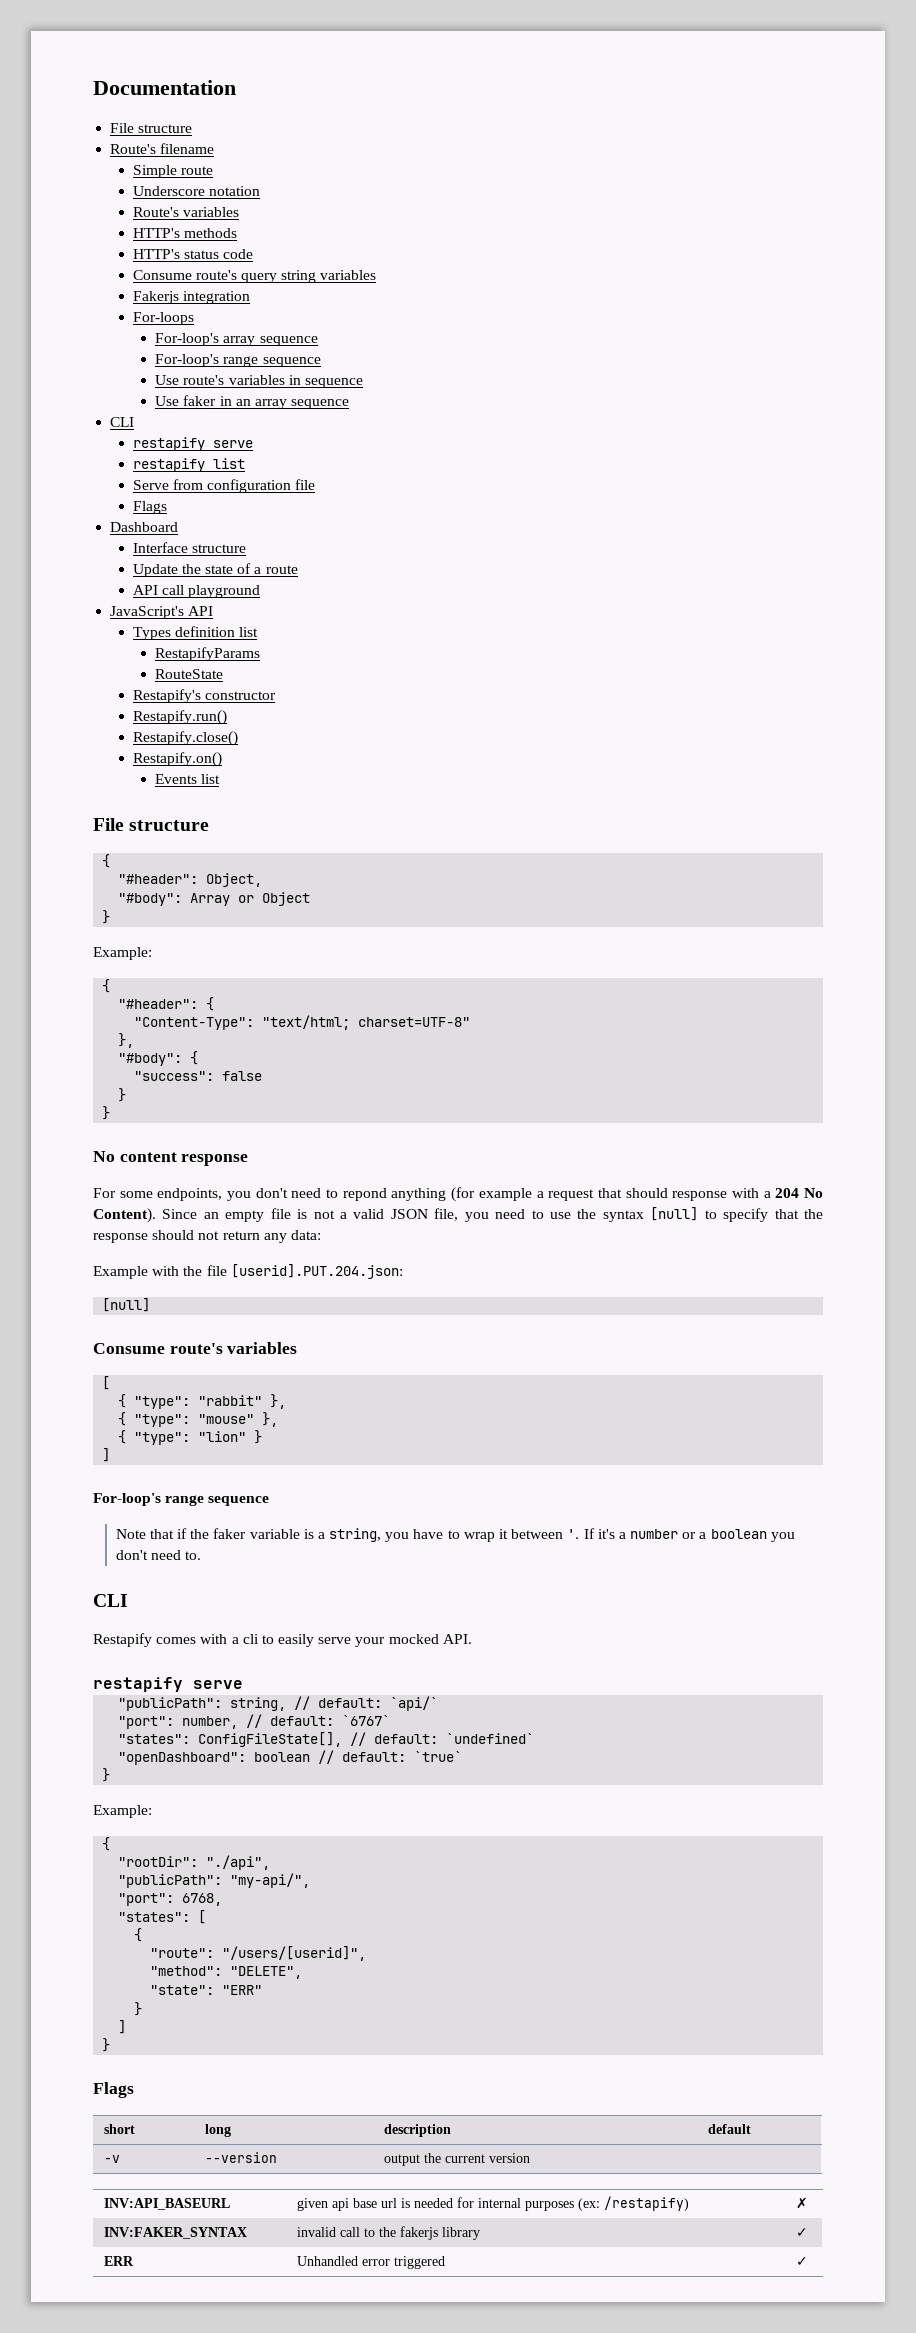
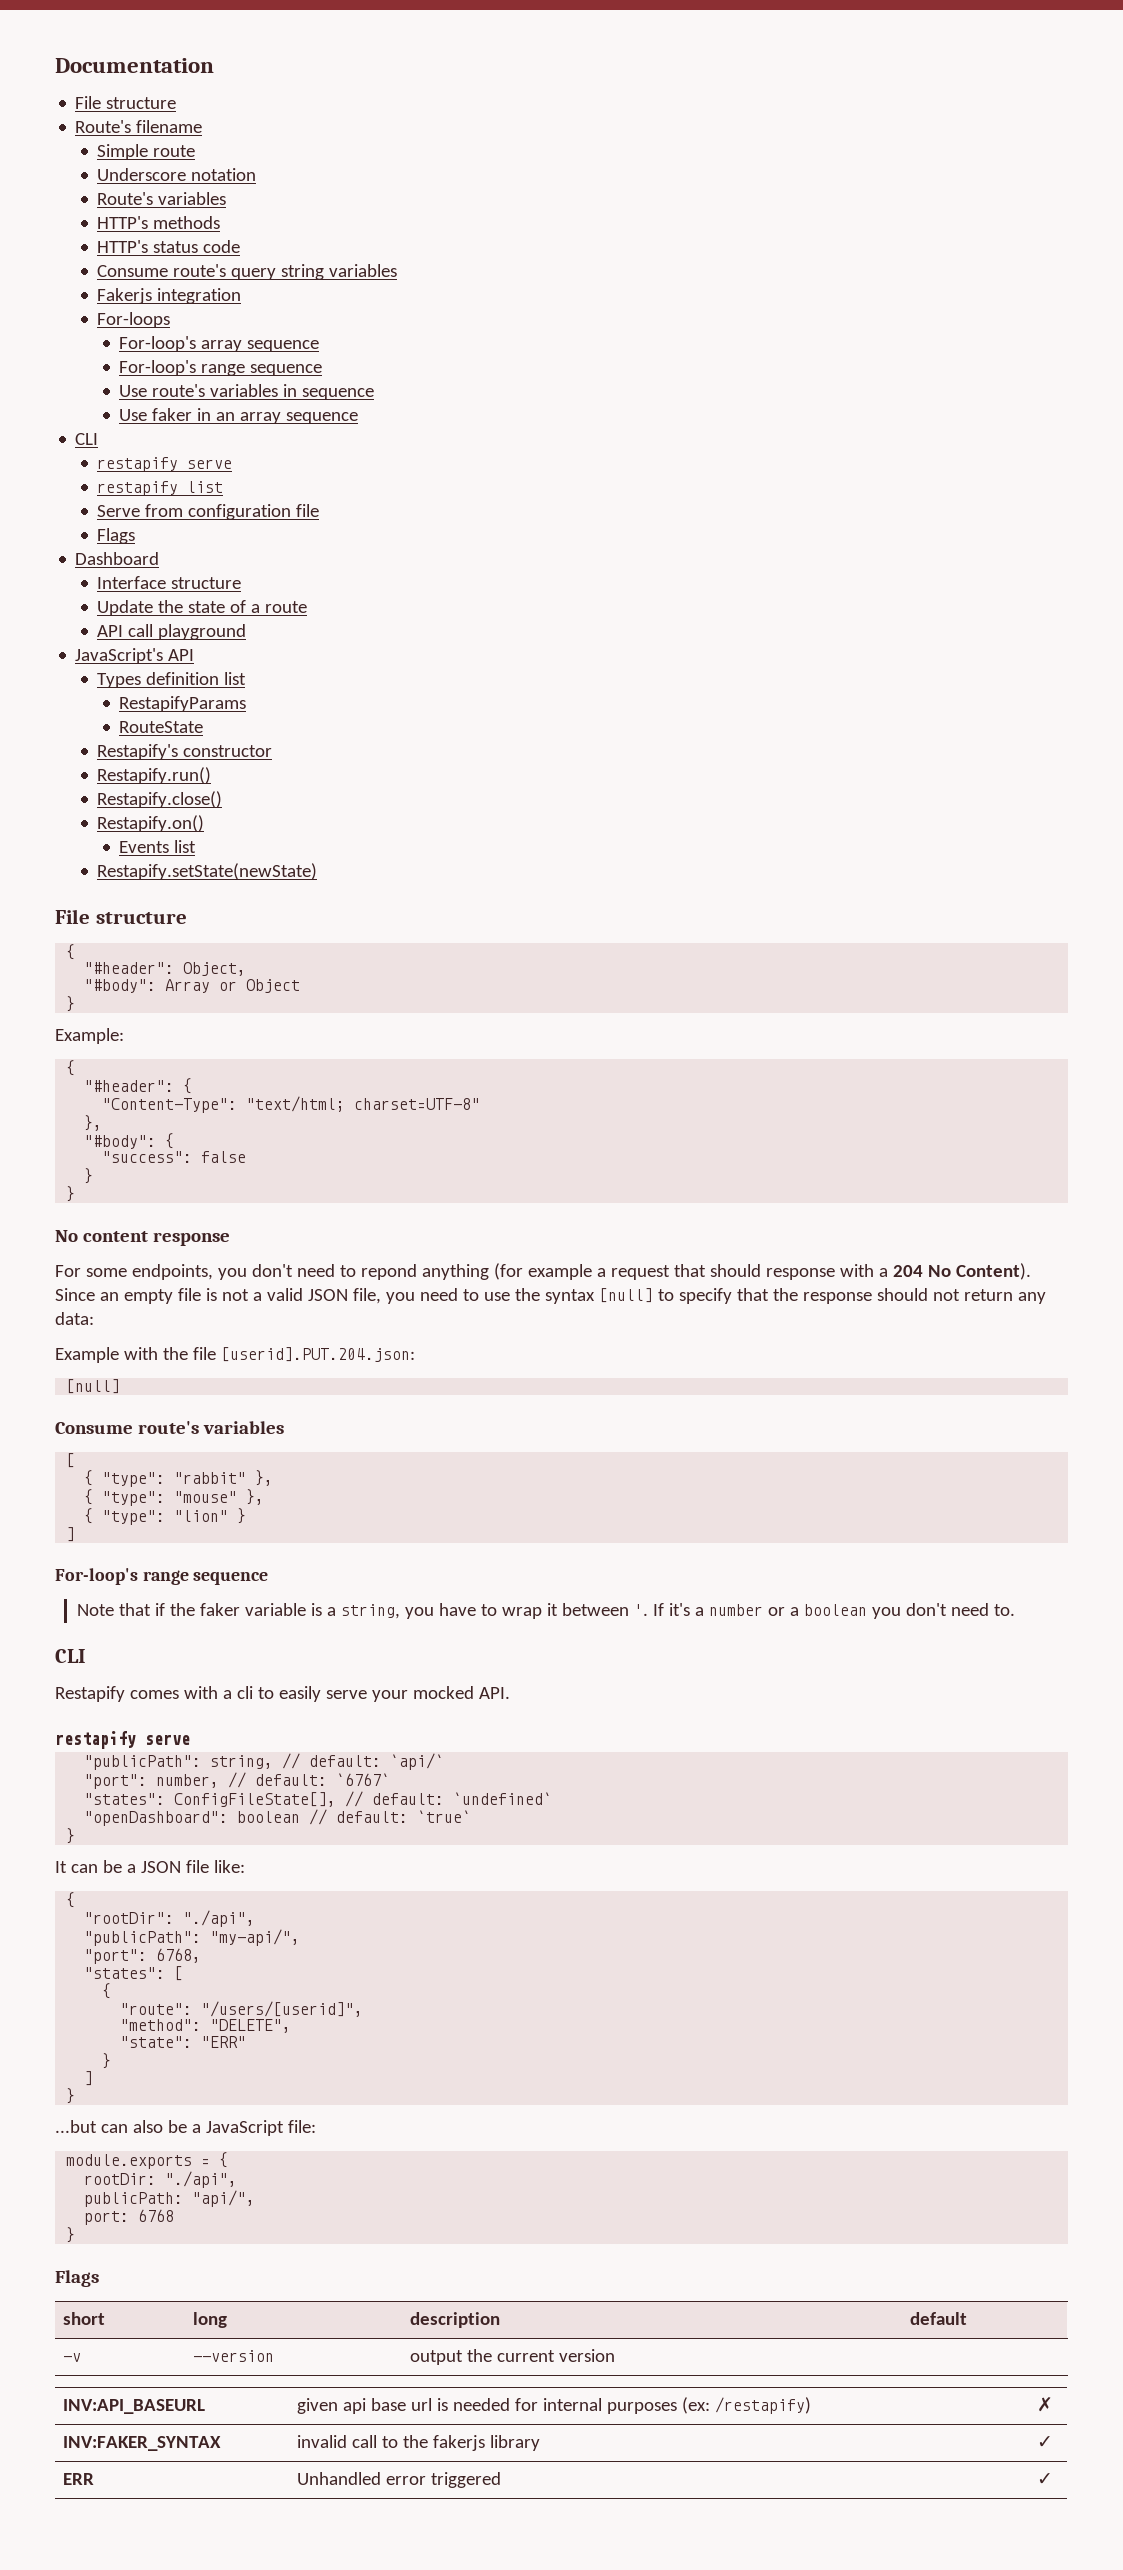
(221, 779) none -> [97,863,318,880] // Restapify.setState(newState)
[93,1805,152,1818] Example: -> [55,1860,245,1873] It can be a JSON file like:
(111, 2045) none -> [55,2120,316,2136] [66,2152,229,2169] [84,2171,238,2188] [84,2190,256,2207] [84,2209,175,2225] [66,2227,76,2243] // ...but can also be a JavaScript file: // module.exports = { // rootDir: "./api", // publicPath: "api/", // port: 6768 // }

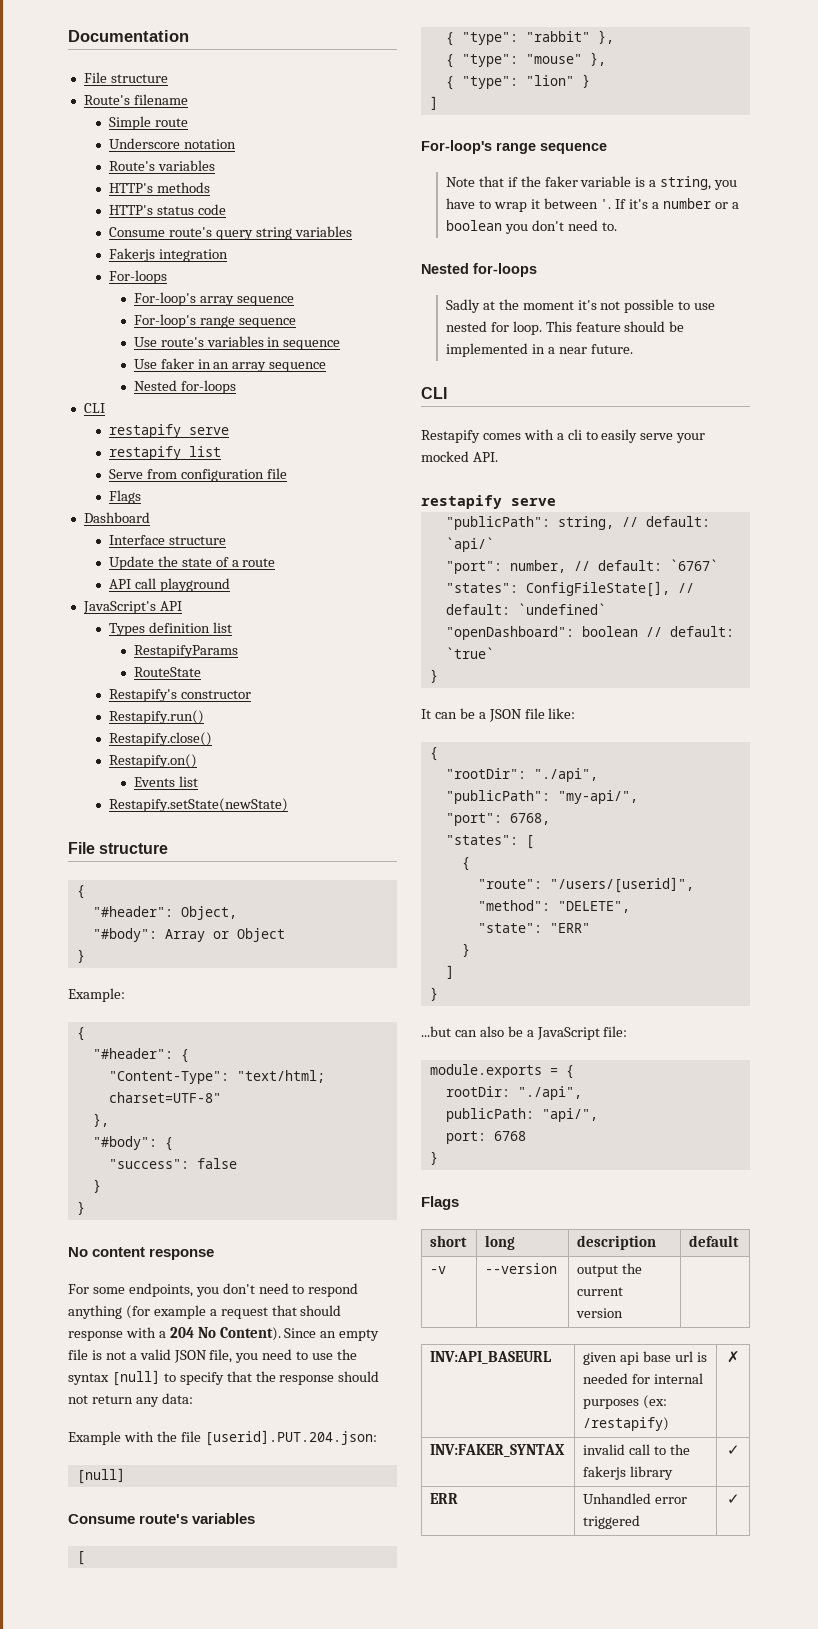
(359, 418) none -> [133,380,236,394] // Nested for-loops
[360,1264,417,1280] repond -> [308,1283,359,1297] respond
(1015, 1610) none -> [421,263,537,277] [445,299,716,313] [445,321,685,335] [445,343,633,357] // Nested for-loops // Sadly at the moment it's not possible to use nested for loop. This feature should be implemented in a near future.

